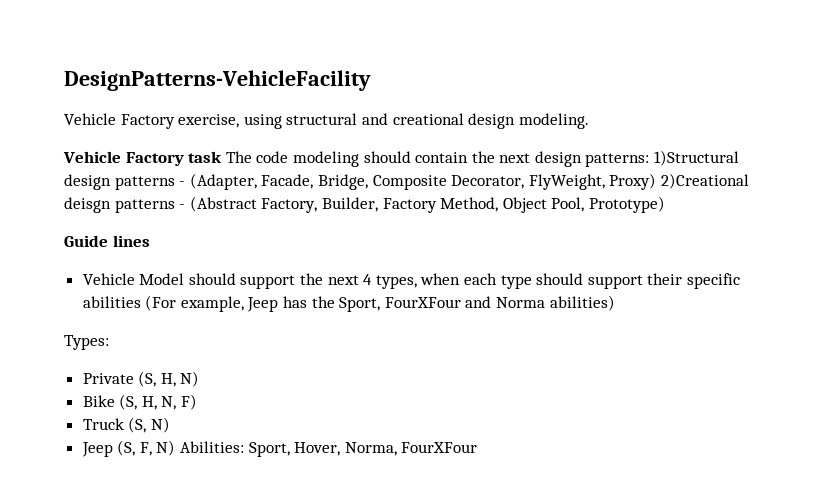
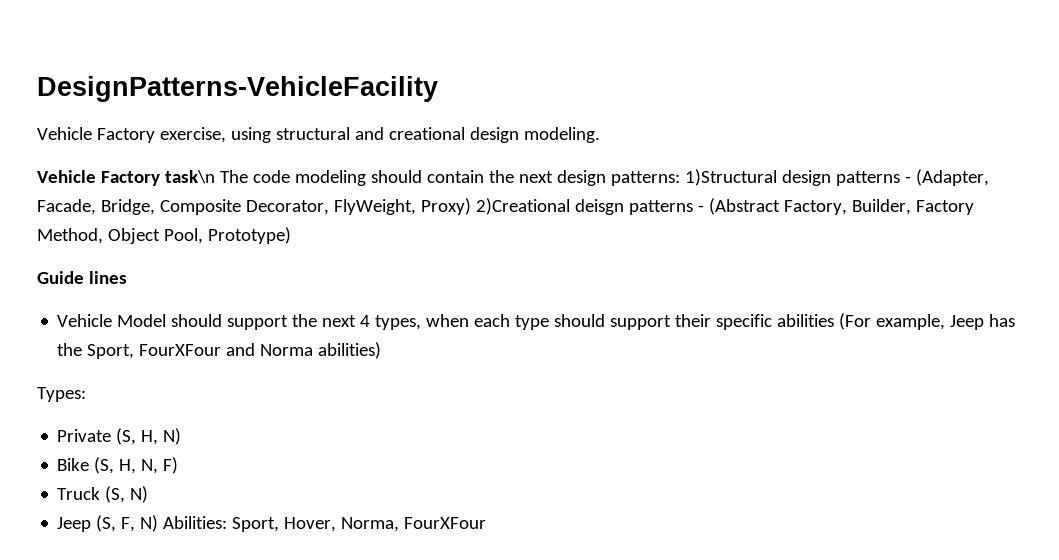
[188,151,223,163] task -> [164,170,215,184] task\n

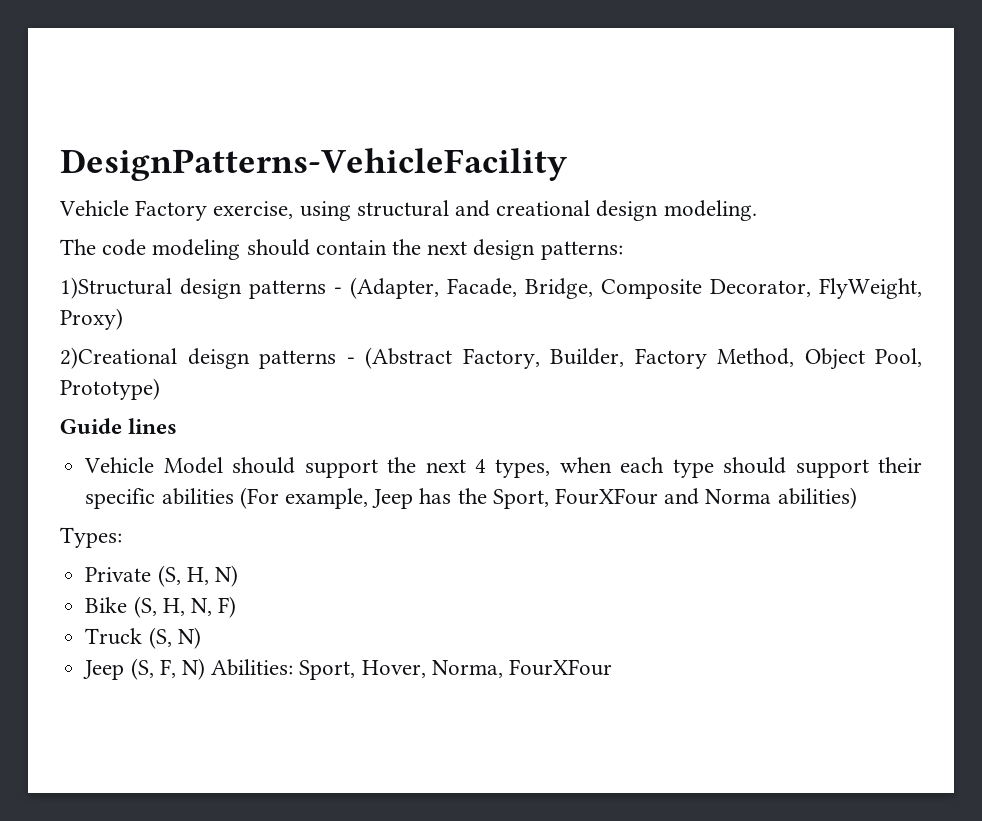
[37,170,215,186] Vehicle Factory task\n -> (757, 210) none
(680, 178) none -> (623, 250) //
(471, 206) none -> (123, 319) //

